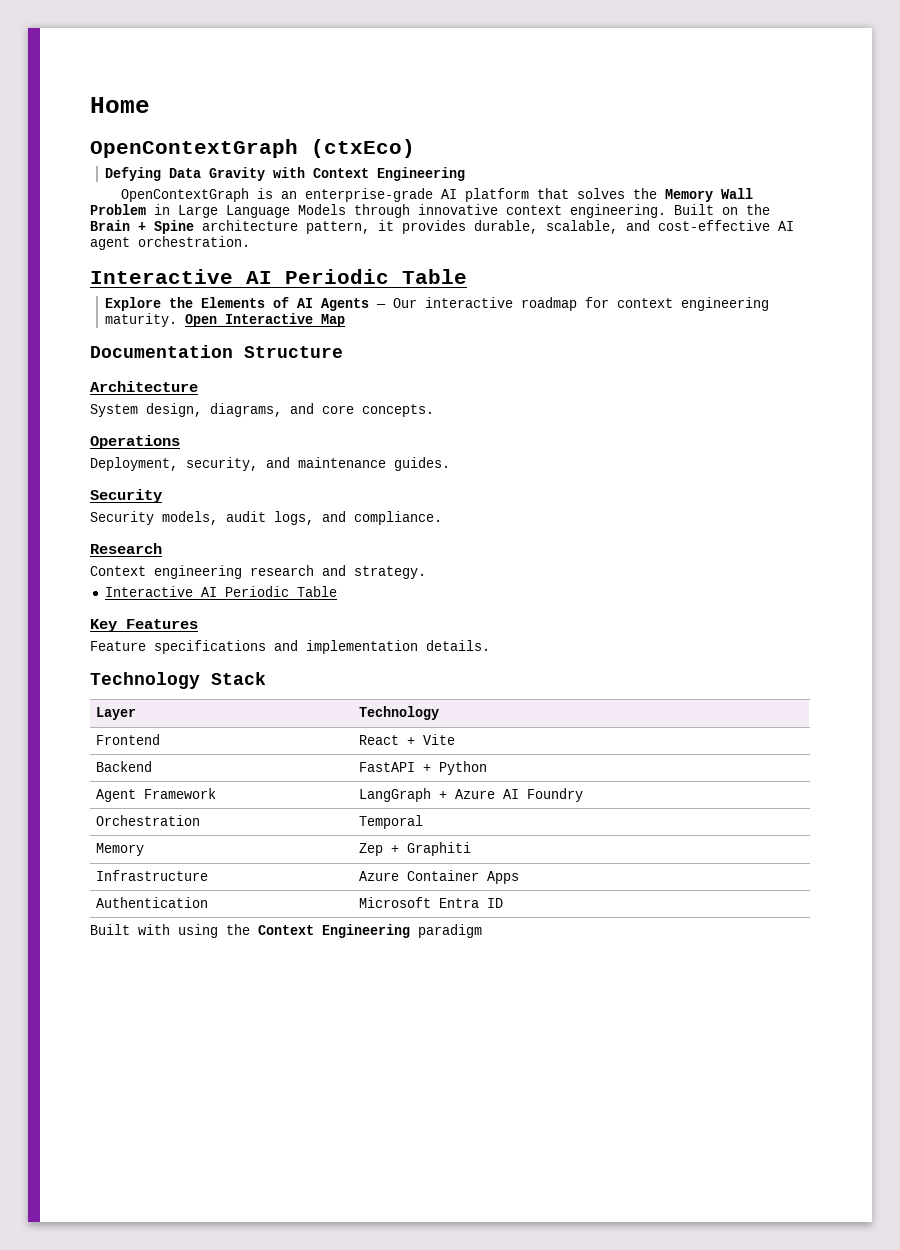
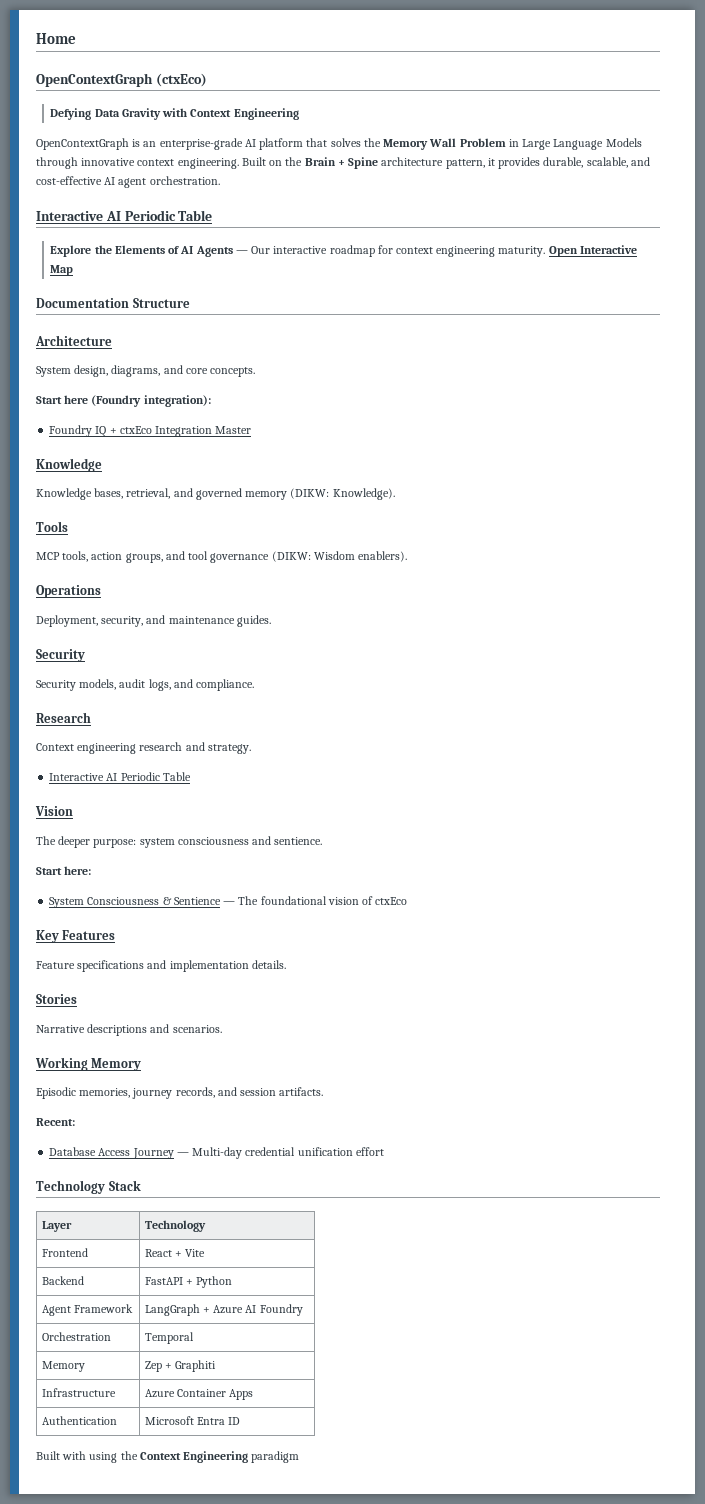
(434, 410) none -> [36,395,211,407] [49,425,252,437] [36,458,102,472] [36,488,395,500] [36,521,68,532] [36,551,408,563] // Start here (Foundry integration): // Foundry IQ + ctxEco Integration Master // Knowledge // Knowledge bases, retrieval, and governed memory (DIKW: Knowledge). // Tools // MCP tools, action groups, and tool governance (DIKW: Wisdom enablers).
(337, 591) none -> [35,806,73,816] [36,836,323,848] [36,866,92,875] [49,896,408,908] // Vision // The deeper purpose: system consciousness and sentience. // Start here: // System Consciousness & Sentience — The foundational vision of ctxEco
(490, 645) none -> [36,994,77,1004] [36,1024,222,1036] [35,1057,142,1071] [36,1087,324,1099] [36,1118,75,1126] [49,1147,384,1159] // Stories // Narrative descriptions and scenarios. // Working Memory // Episodic memories, journey records, and session artifacts. // Recent: // Database Access Journey — Multi-day credential unification effort

